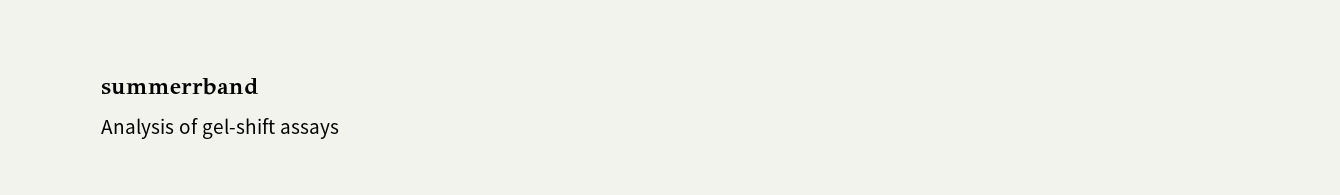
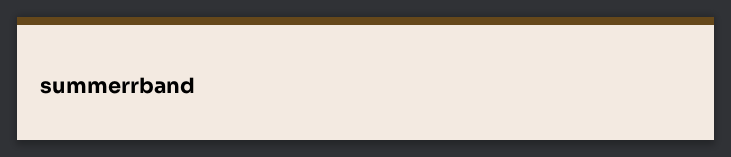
[101,118,340,139] // Analysis of gel-shift assays -> (195, 85) none

